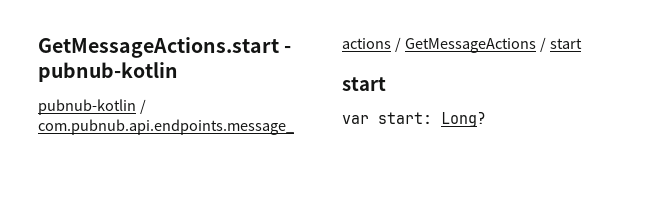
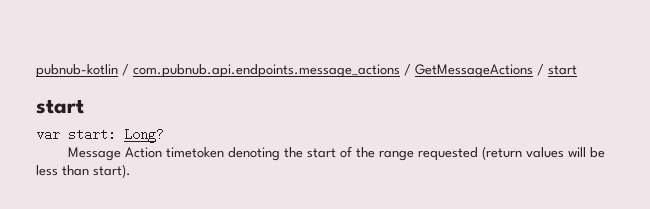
[38,37,292,58] [38,62,178,82] GetMessageActions.start - pubnub-kotlin // -> (36, 71) none
(486, 119) none -> [68,146,606,161] [36,164,131,178] // Message Action timetoken denoting the start of the range requested (return values will be less than start).

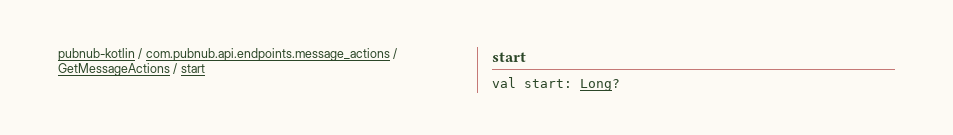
[36,128,60,141] var -> [492,77,516,88] val
[68,146,606,161] [36,164,131,178] // Message Action timetoken denoting the start of the range requested (return values will be less than start). -> (620, 85) none

